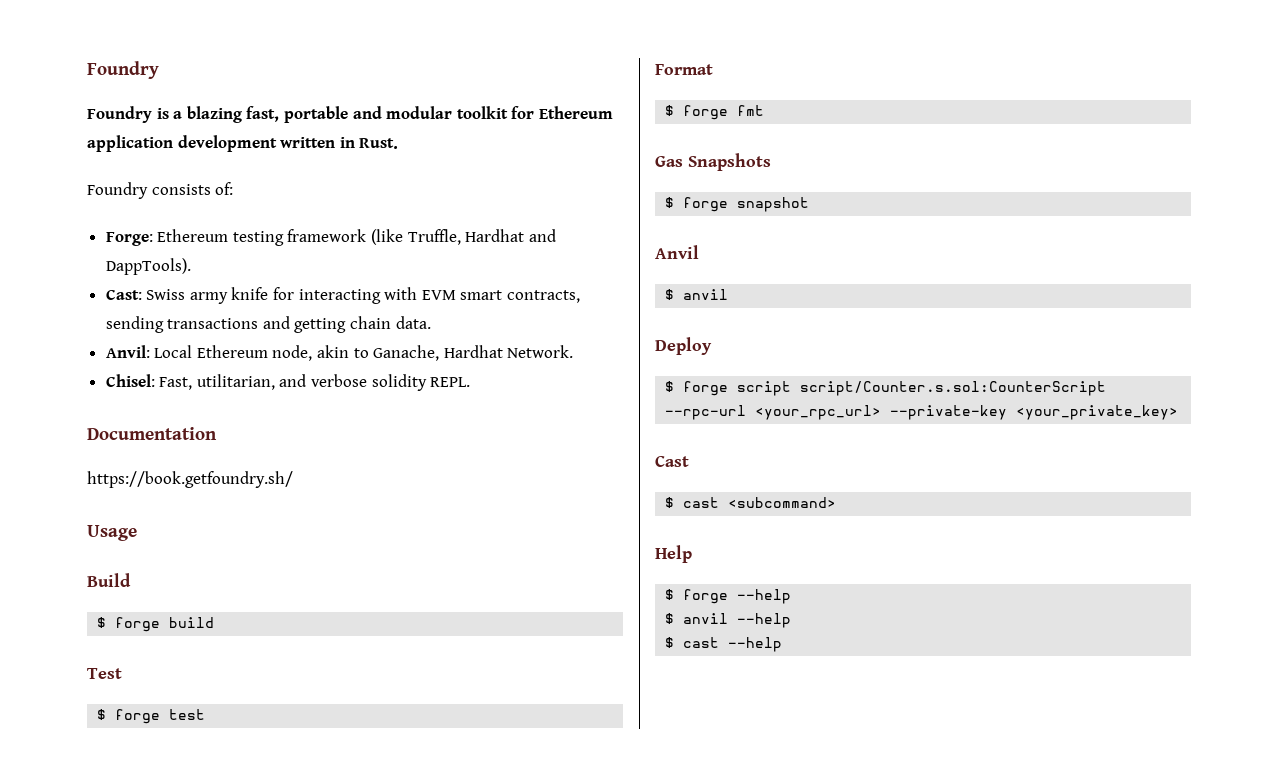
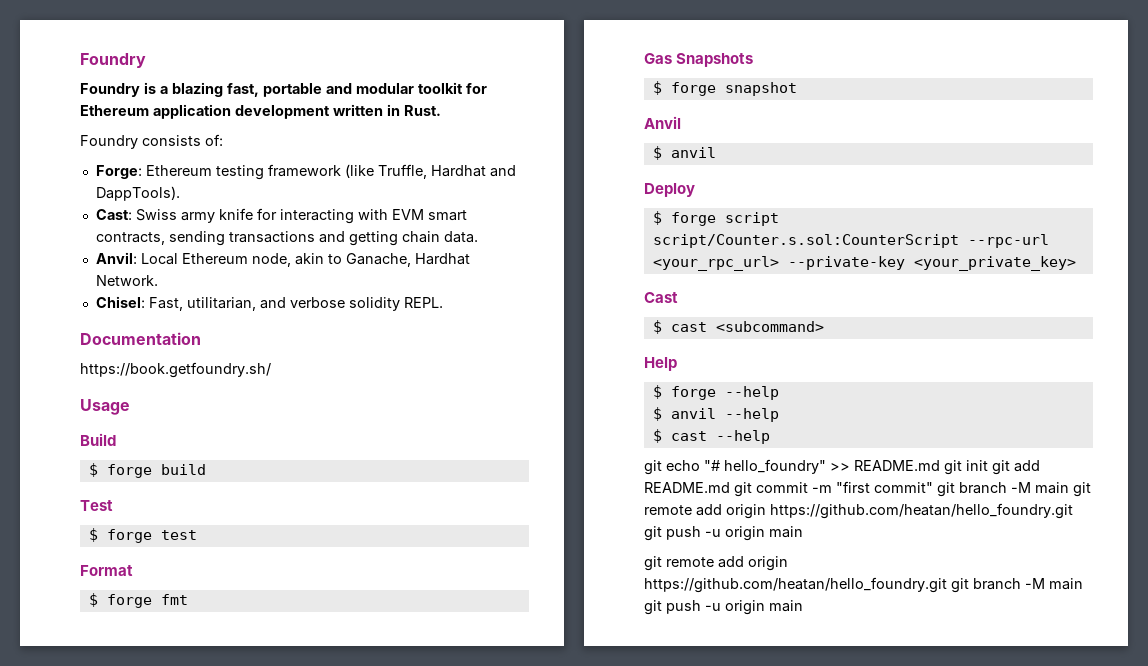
(783, 644) none -> [644,459,1040,475] [644,481,1091,497] [644,503,1073,519] [644,526,803,541] [644,556,788,571] [644,577,1083,593] [644,600,803,615] // git echo "# hello_foundry" >> README.md git init git add README.md git commit -m "first commit" git branch -M main git remote add origin https://github.com/heatan/hello_foundry.git git push -u origin main // git remote add origin https://github.com/heatan/hello_foundry.git git branch -M main git push -u origin main

